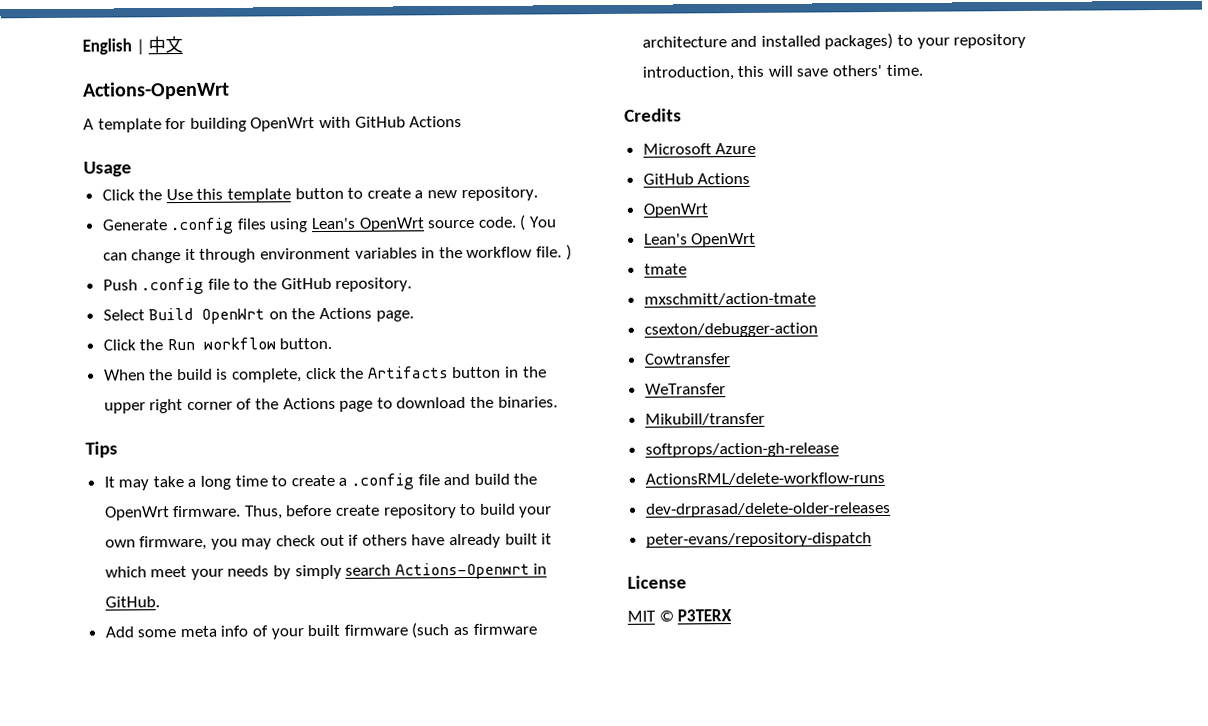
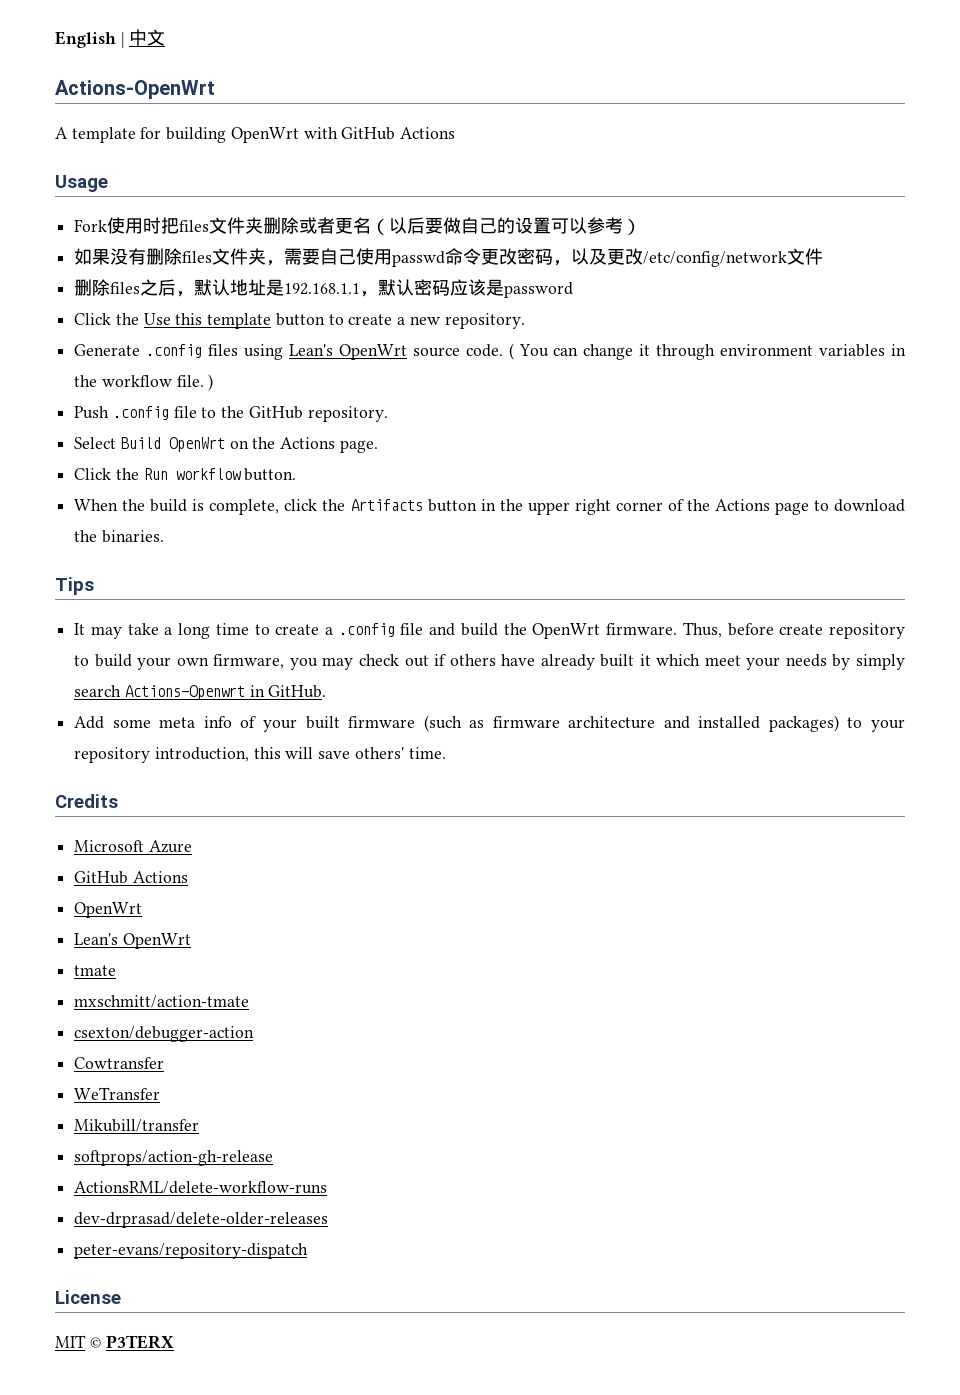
(132, 169) none -> [74,217,642,235] [74,248,824,267] [74,279,574,298] // Fork使用时把files文件夹删除或者更名（以后要做自己的设置可以参考） // 如果没有删除files文件夹，需要自己使用passwd命令更改密码，以及更改/etc/config/network文件 // 删除files之后，默认地址是192.168.1.1，默认密码应该是password

